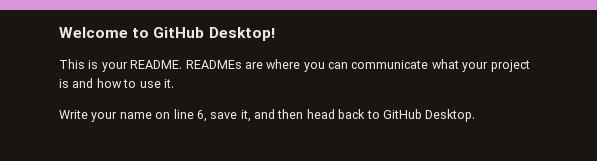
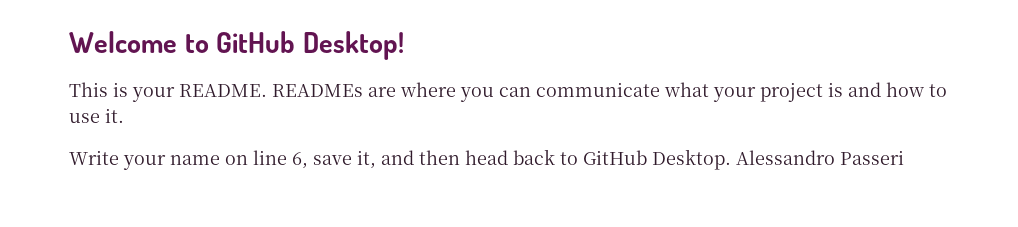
(476, 115) none -> [736,150,904,165] Alessandro Passeri

